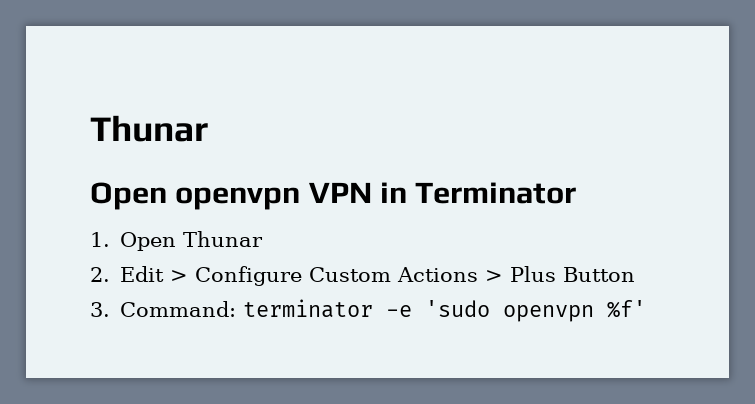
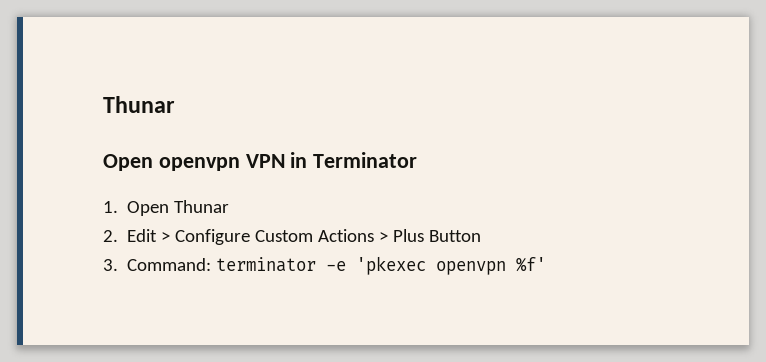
[425,300,491,317] 'sudo -> [356,256,427,275] 'pkexec

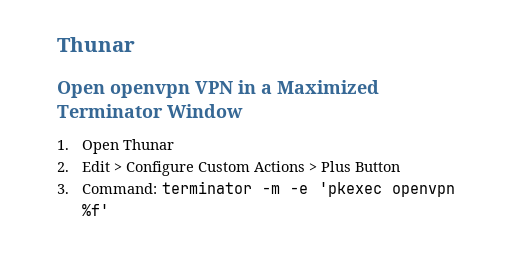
(308, 160) none -> [261,80,379,94] a Maximized
(418, 160) none -> [167,104,243,118] Window
(317, 264) none -> [261,185,280,194] -m

